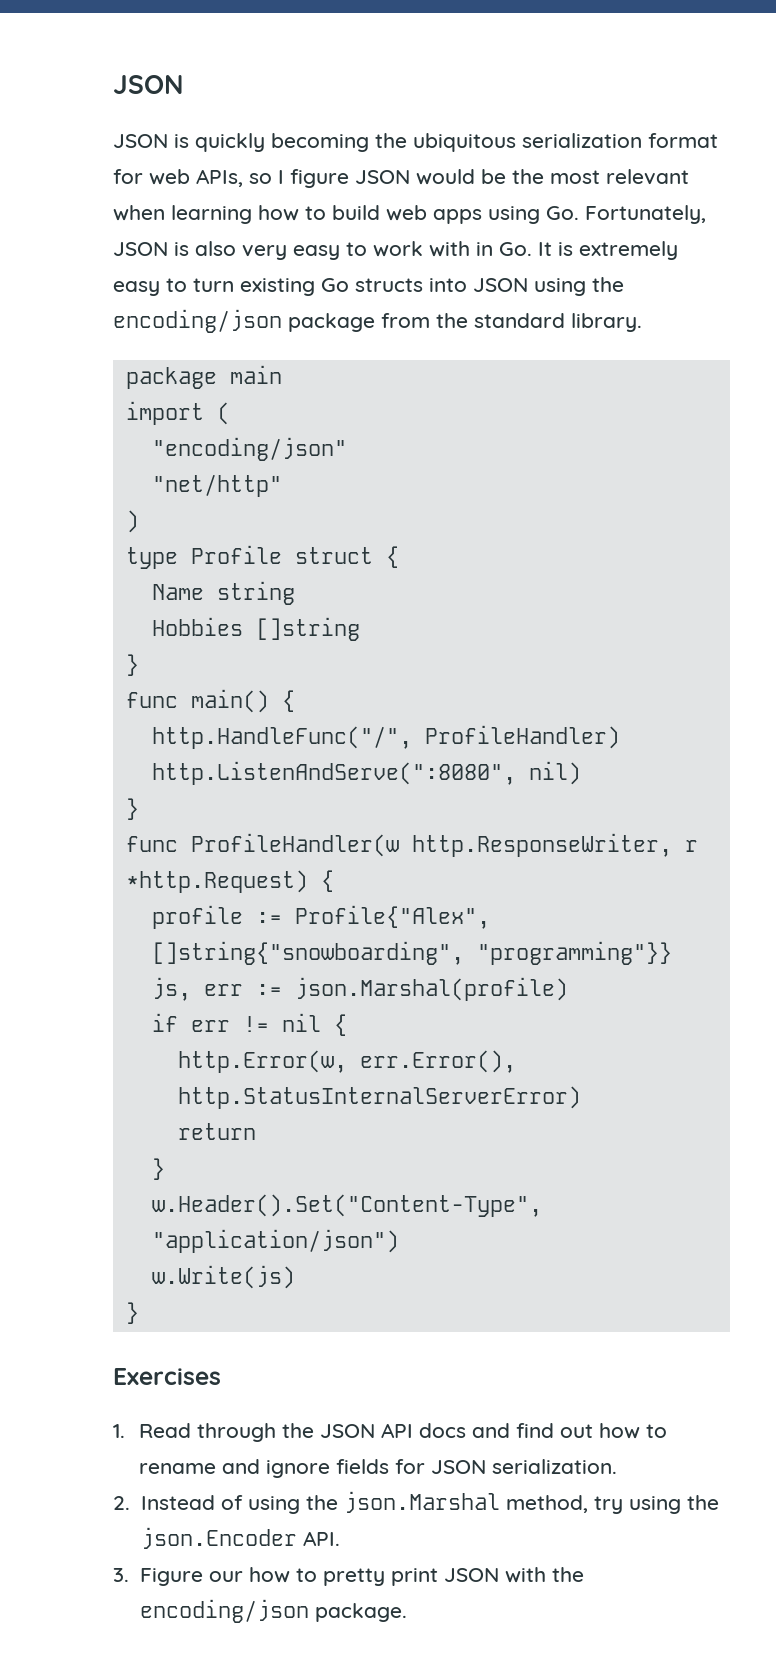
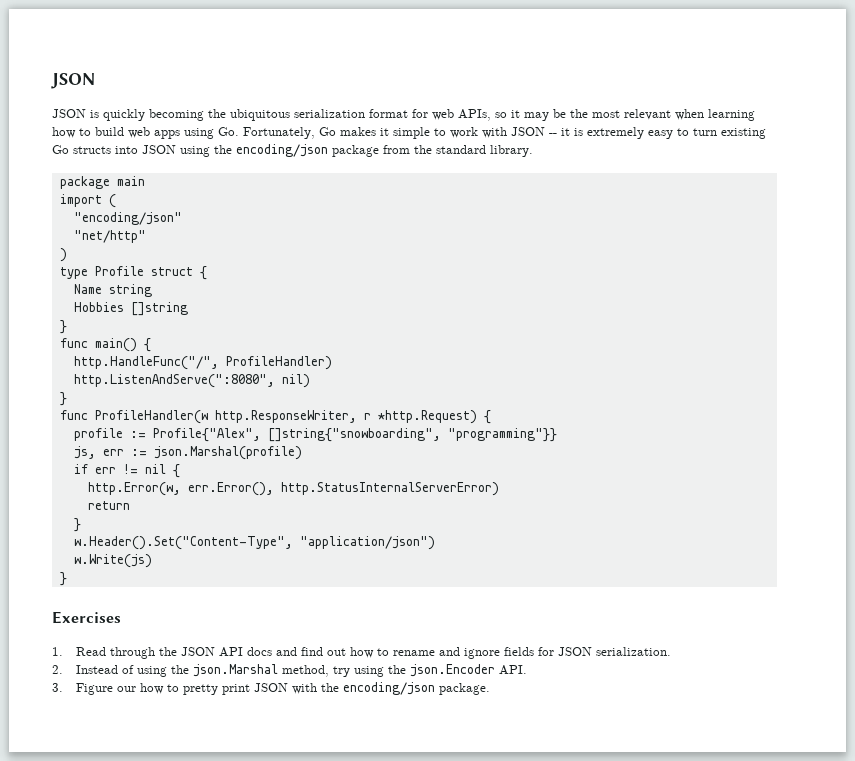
[278,169,475,188] I figure JSON would -> [511,110,549,121] it may
[113,241,552,260] JSON is also very easy to work with in Go. It -> [319,127,570,139] Go makes it simple to work with JSON -- it

